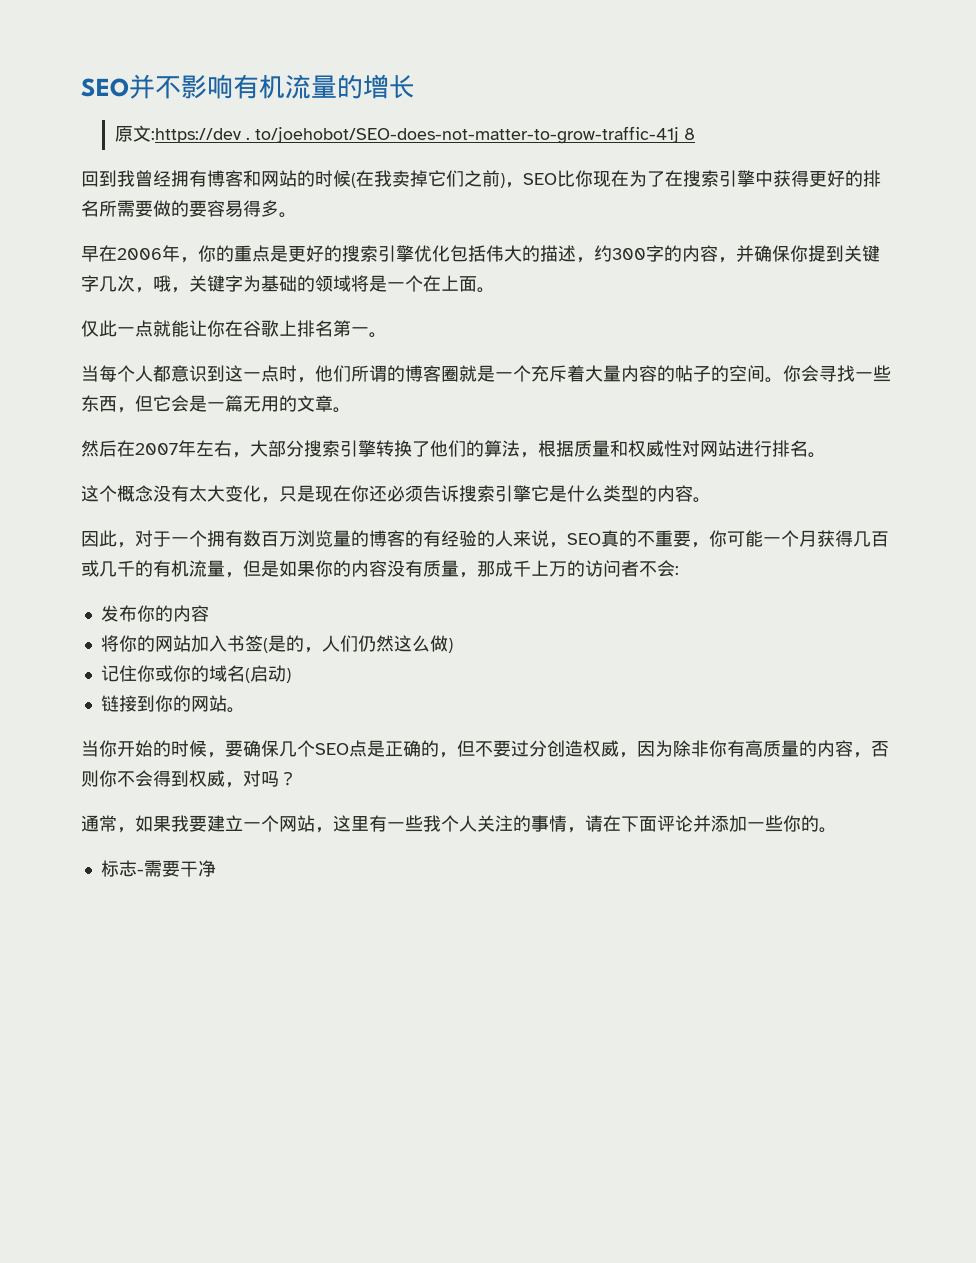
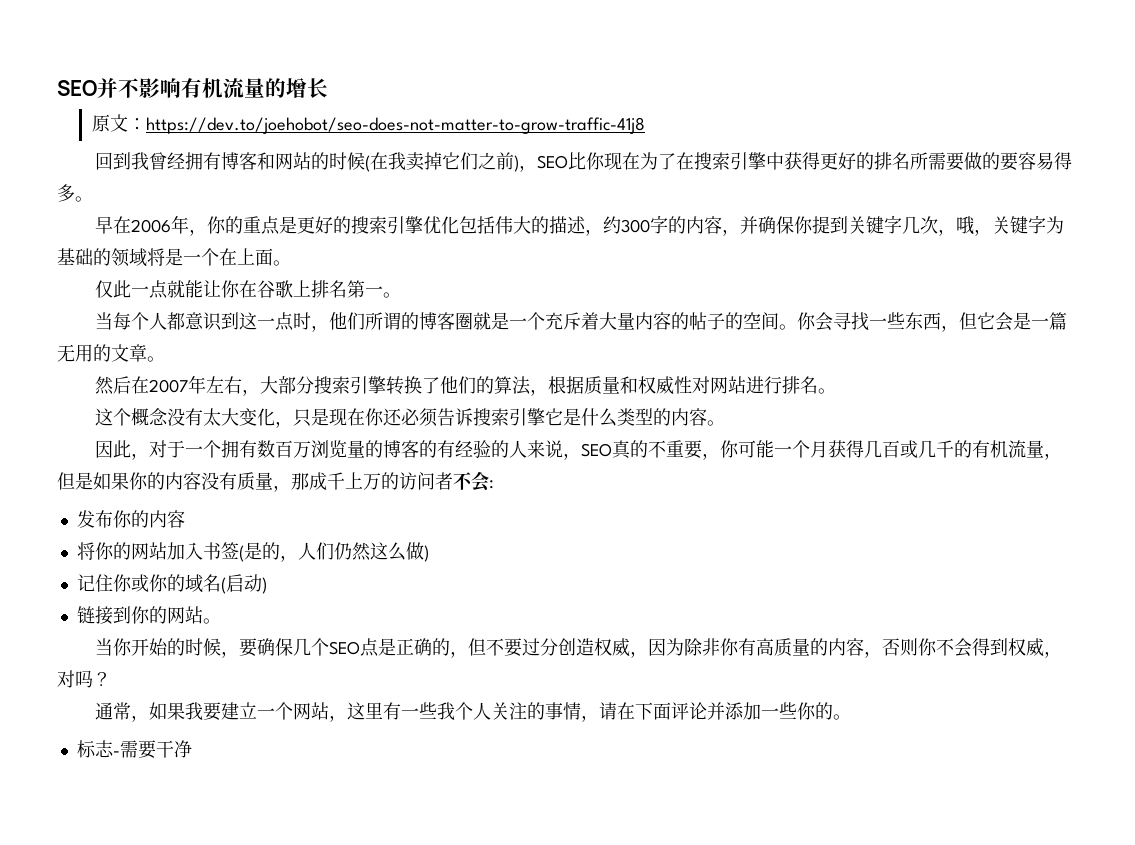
[150,126,695,144] :https://dev . to/joehobot/SEO-does-not-matter-to-grow-traffic-41j 8 -> [127,117,645,134] ：https://dev.to/joehobot/seo-does-not-matter-to-grow-traffic-41j8

